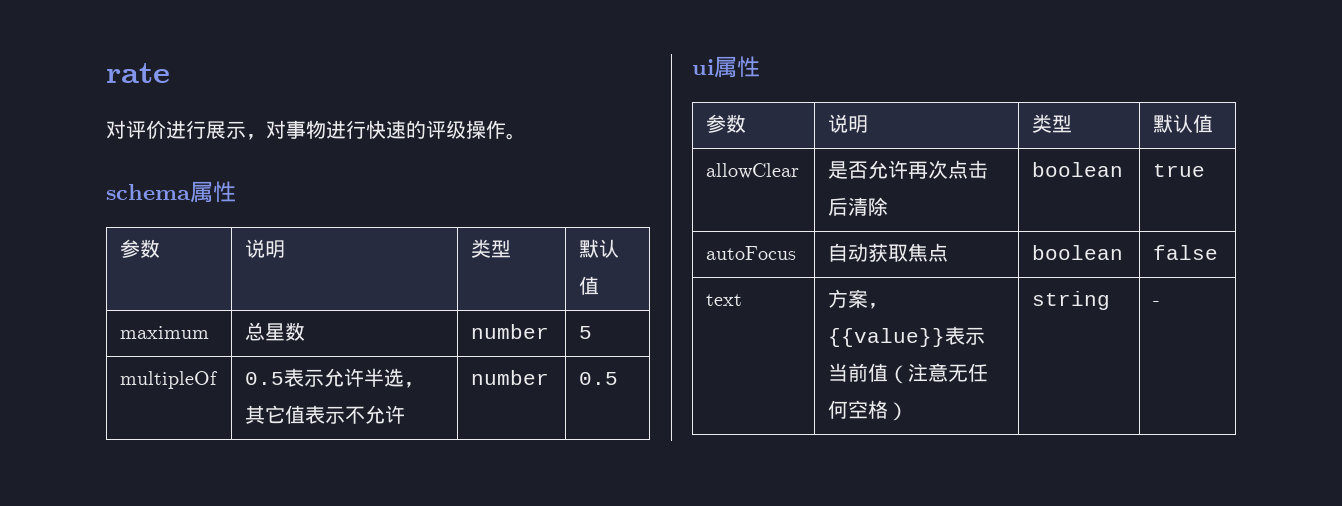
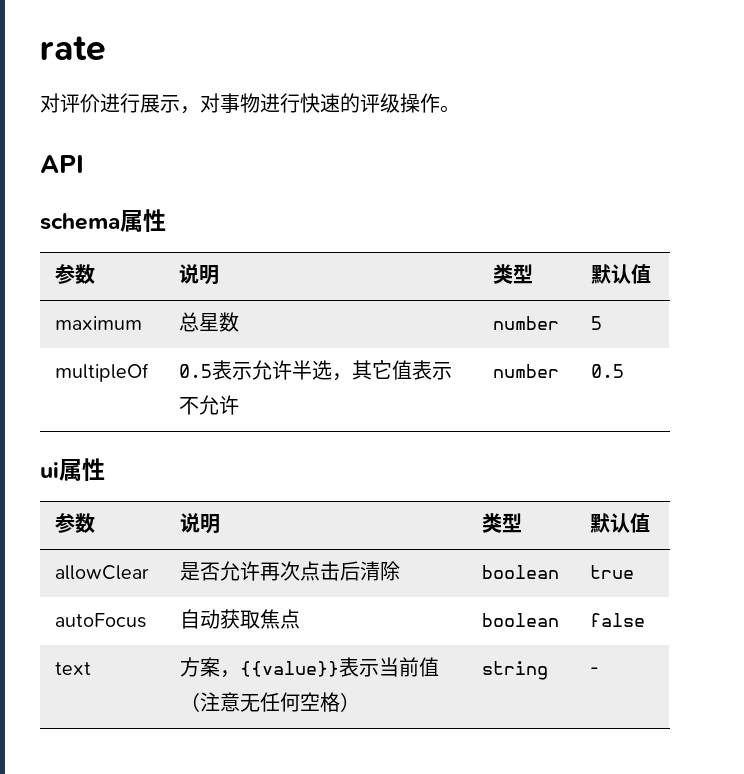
(526, 136) none -> [40,155,84,173] // API

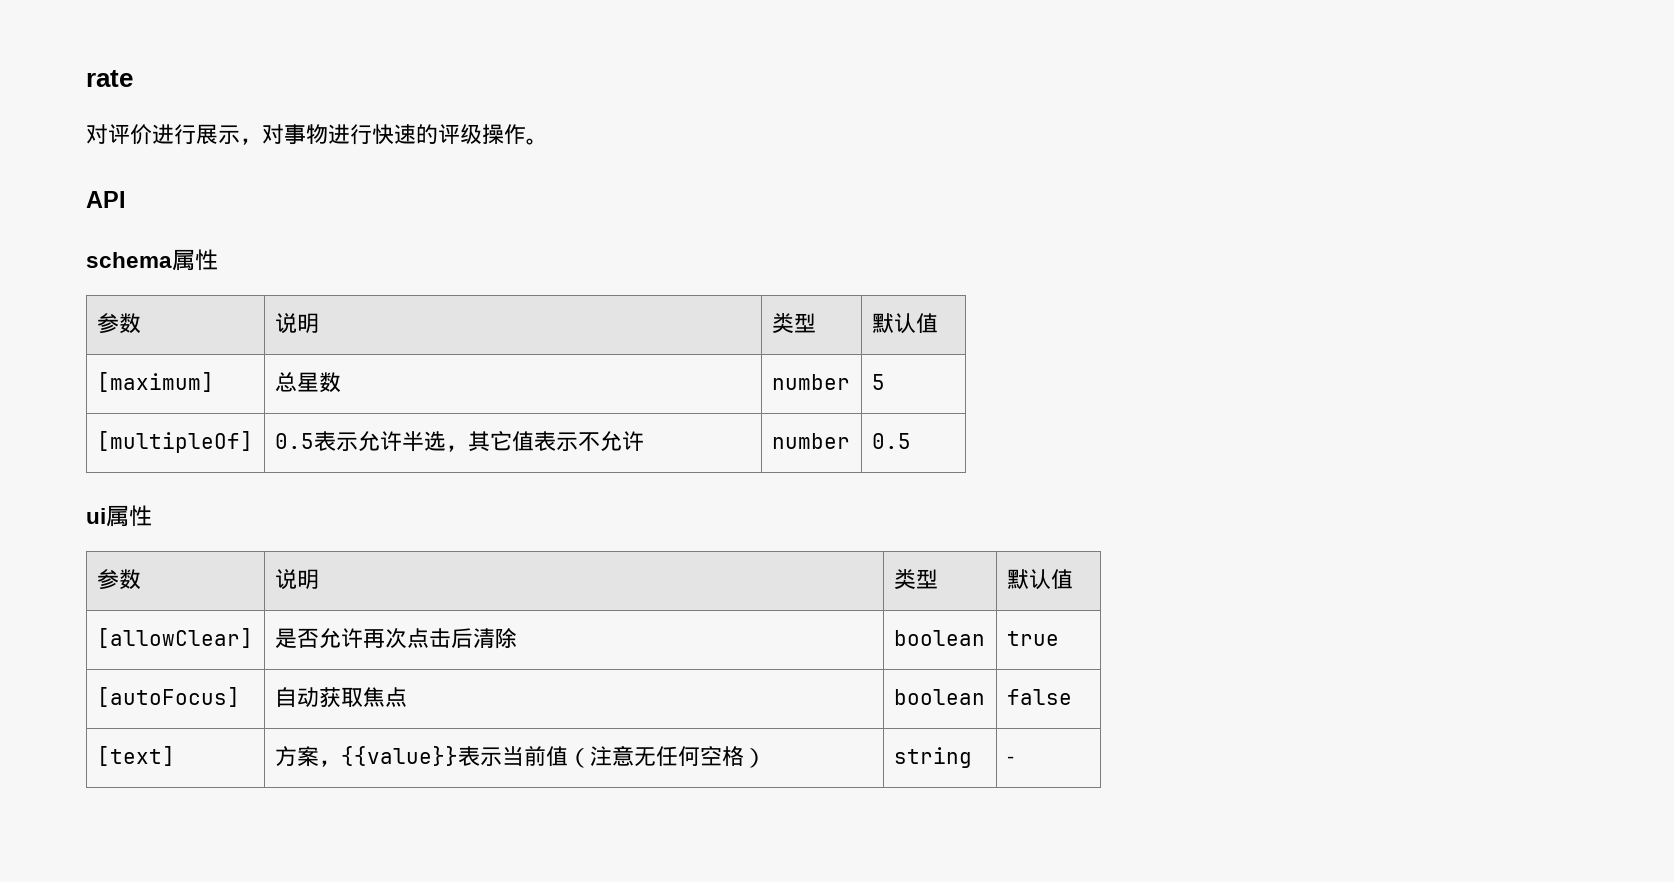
[55,316,143,330] maximum -> [96,372,214,392] [maximum]
[55,363,150,382] multipleOf -> [96,431,253,453] [multipleOf]
[55,565,150,580] allowClear -> [96,628,253,648] [allowClear]
[55,613,147,628] autoFocus -> [96,687,240,707] [autoFocus]
[55,662,92,675] text -> [96,746,175,766] [text]

